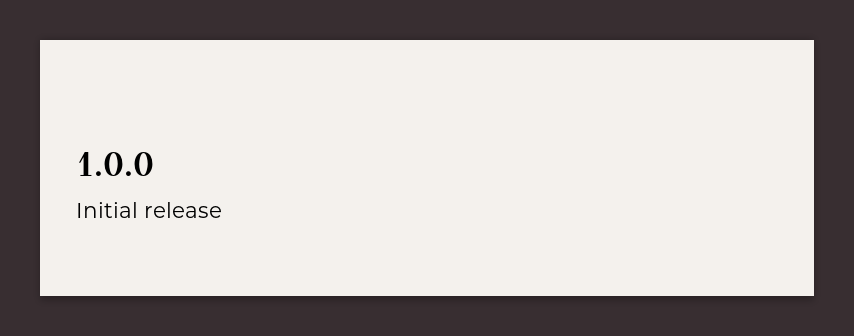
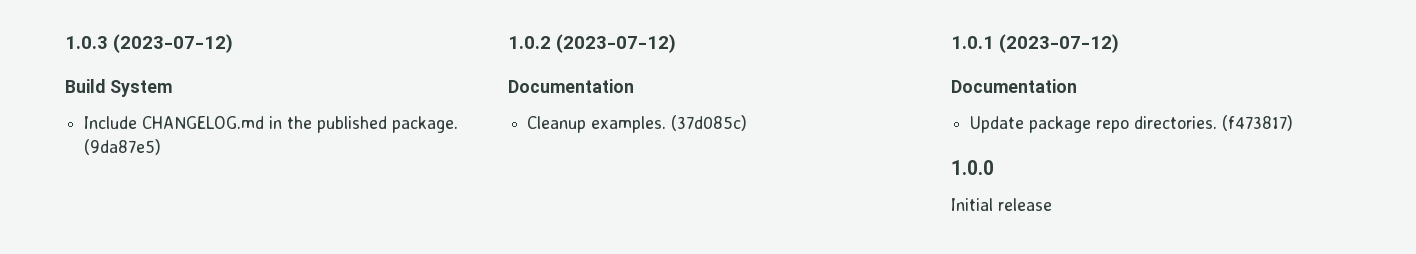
(76, 164) none -> [65,34,233,53] [65,79,172,97] [84,116,459,133] [84,139,162,155] [508,34,676,53] [508,79,634,93] [527,115,748,133] [951,34,1119,53] [951,79,1077,93] [970,115,1294,133] 1.0.3 (2023-07-12) // Build System // Include CHANGELOG.md in the published package. (9da87e5) // 1.0.2 (2023-07-12) // Documentation // Cleanup examples. (37d085c) // 1.0.1 (2023-07-12) // Documentation // Update package repo directories. (f473817) //

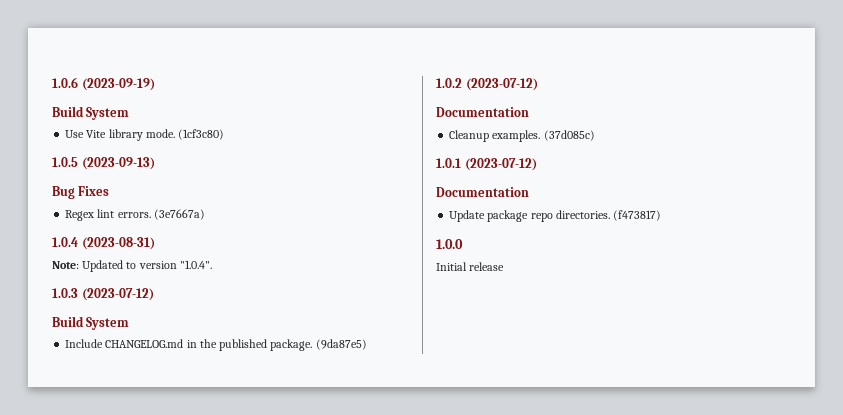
(65, 42) none -> [52,77,155,91] [52,106,130,120] [65,129,225,141] [52,157,155,170] [52,186,110,199] [65,209,205,221] [52,237,155,250] [52,260,212,272] 1.0.6 (2023-09-19) // Build System // Use Vite library mode. (1cf3c80) // 1.0.5 (2023-09-13) // Bug Fixes // Regex lint errors. (3e7667a) // 1.0.4 (2023-08-31) // Note: Updated to version "1.0.4". //

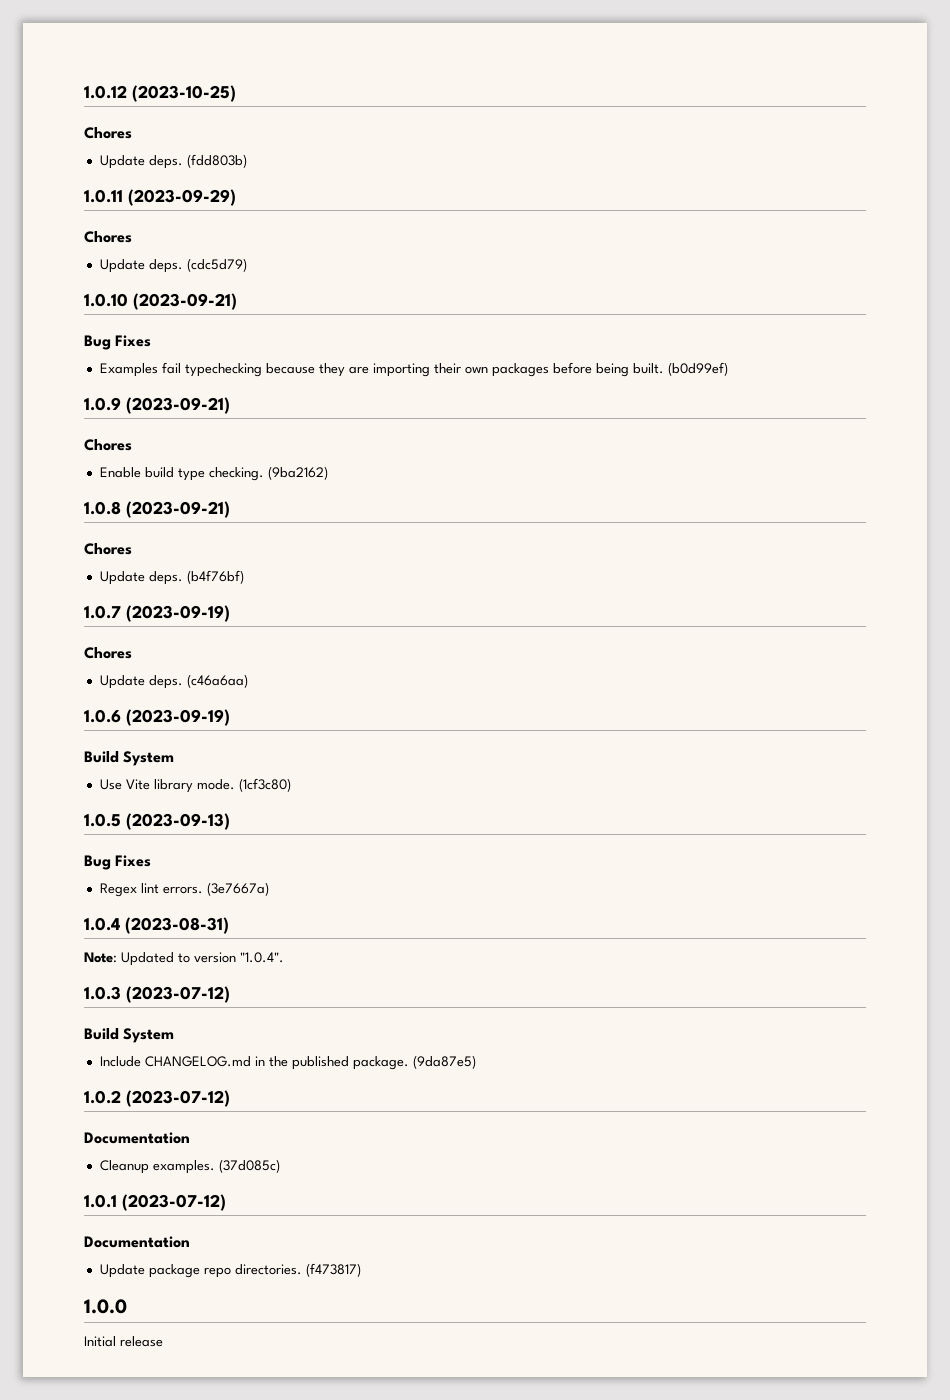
(52, 82) none -> [84,85,236,102] [84,127,132,139] [99,154,247,169] [84,189,236,206] [84,231,132,243] [99,258,247,273] [84,293,237,310] [84,335,152,350] [99,362,728,377] [84,397,230,414] [84,439,132,451] [99,466,328,481] [84,501,230,518] [84,543,132,555] [99,570,244,585] [84,605,230,622] [84,647,132,659] [99,674,248,689] 1.0.12 (2023-10-25) // Chores // Update deps. (fdd803b) // 1.0.11 (2023-09-29) // Chores // Update deps. (cdc5d79) // 1.0.10 (2023-09-21) // Bug Fixes // Examples fail typechecking because they are importing their own packages before being built. (b0d99ef) // 1.0.9 (2023-09-21) // Chores // Enable build type checking. (9ba2162) // 1.0.8 (2023-09-21) // Chores // Update deps. (b4f76bf) // 1.0.7 (2023-09-19) // Chores // Update deps. (c46a6aa) //

